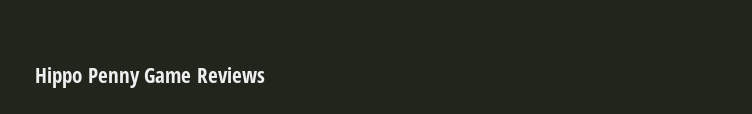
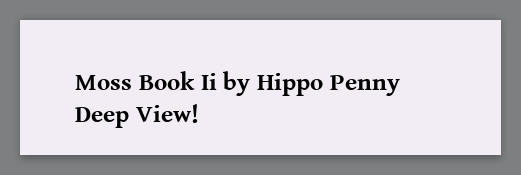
[35,67,265,88] Hippo Penny Game Reviews -> [75,71,400,96] [75,104,199,128] Moss Book Ii by Hippo Penny Deep View!

